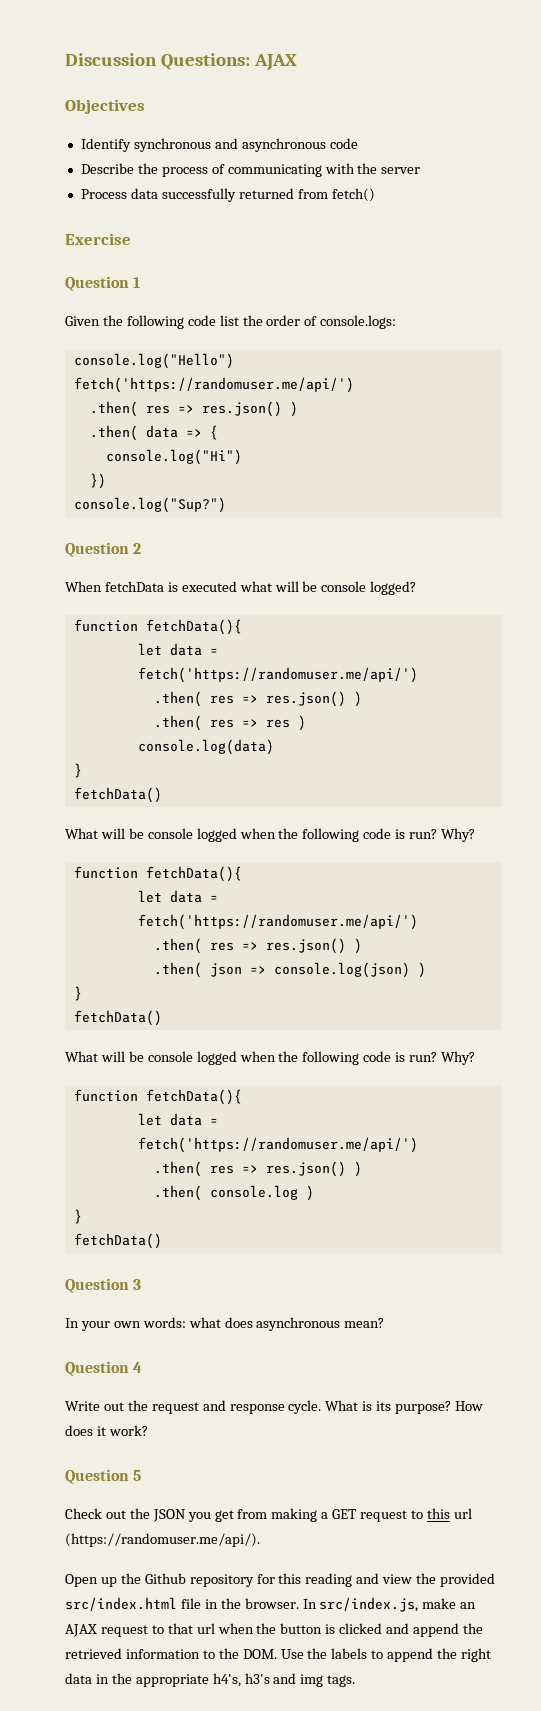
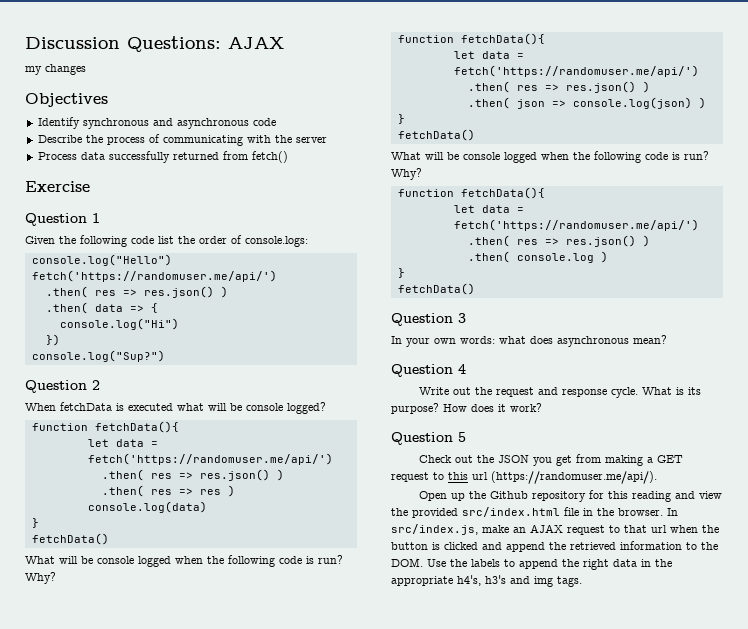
(297, 62) none -> [25,64,86,75] // my changes

